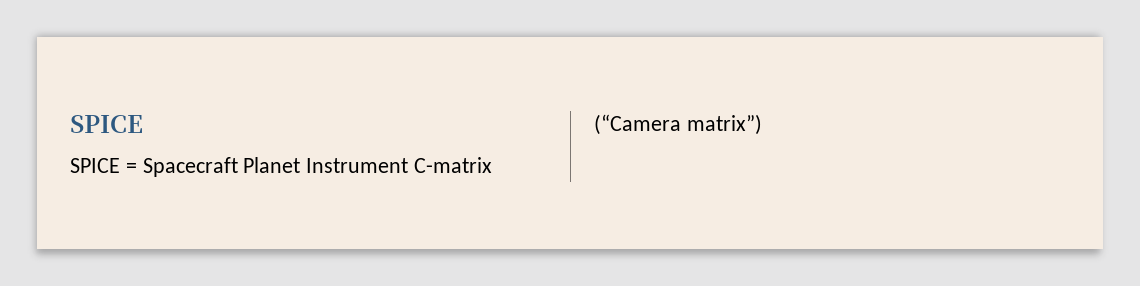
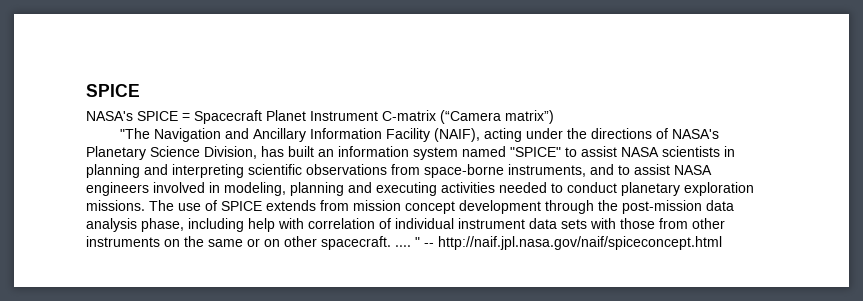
(143, 124) none -> [86,111,133,121] NASA's
(762, 124) none -> [120,128,720,142] [86,146,735,160] [86,164,712,178] [86,182,754,196] [86,200,734,214] [86,218,725,232] [86,236,722,250] // "The Navigation and Ancillary Information Facility (NAIF), acting under the directions of NASA's Planetary Science Division, has built an information system named "SPICE" to assist NASA scientists in planning and interpreting scientific observations from space-borne instruments, and to assist NASA engineers involved in modeling, planning and executing activities needed to conduct planetary exploration missions. The use of SPICE extends from mission concept development through the post-mission data analysis phase, including help with correlation of individual instrument data sets with those from other instruments on the same or on other spacecraft. .... " -- http://naif.jpl.nasa.gov/naif/spiceconcept.html

